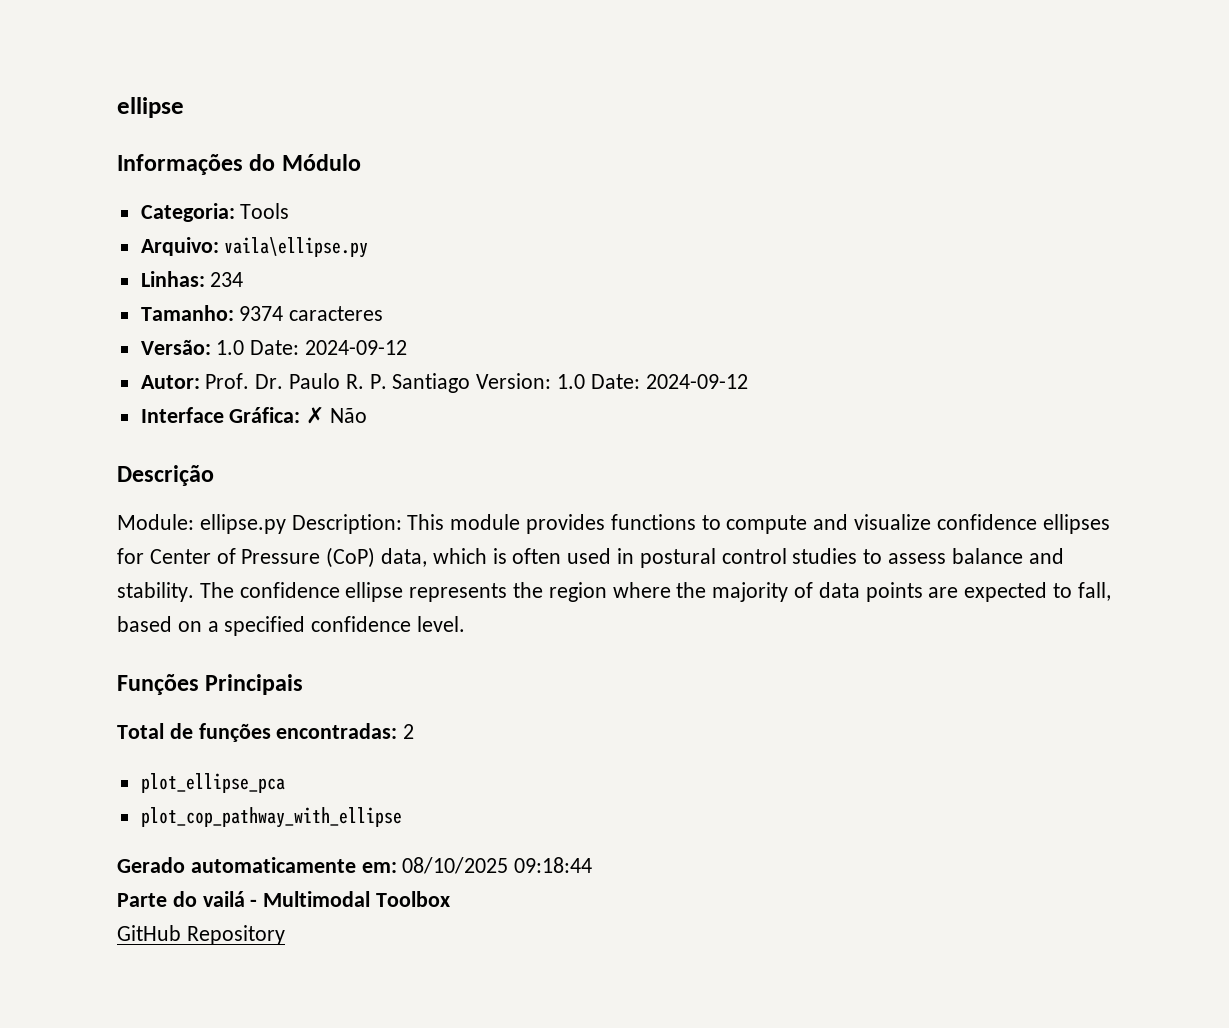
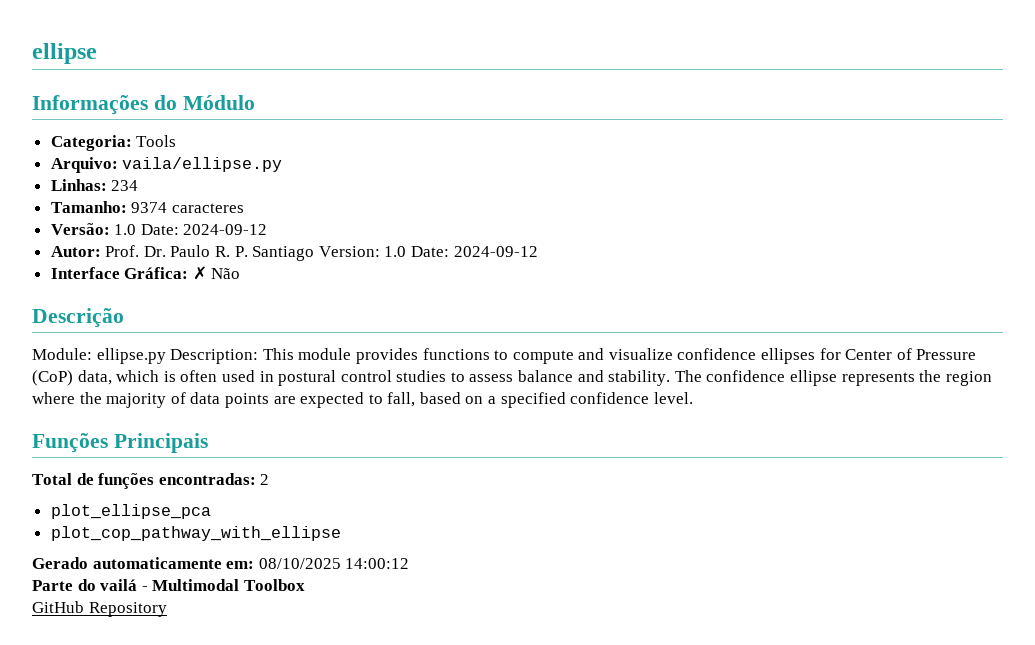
[224,237,369,258] vaila\ellipse.py -> [122,157,283,172] vaila/ellipse.py
[514,857,593,873] 09:18:44 -> [345,558,410,569] 14:00:12

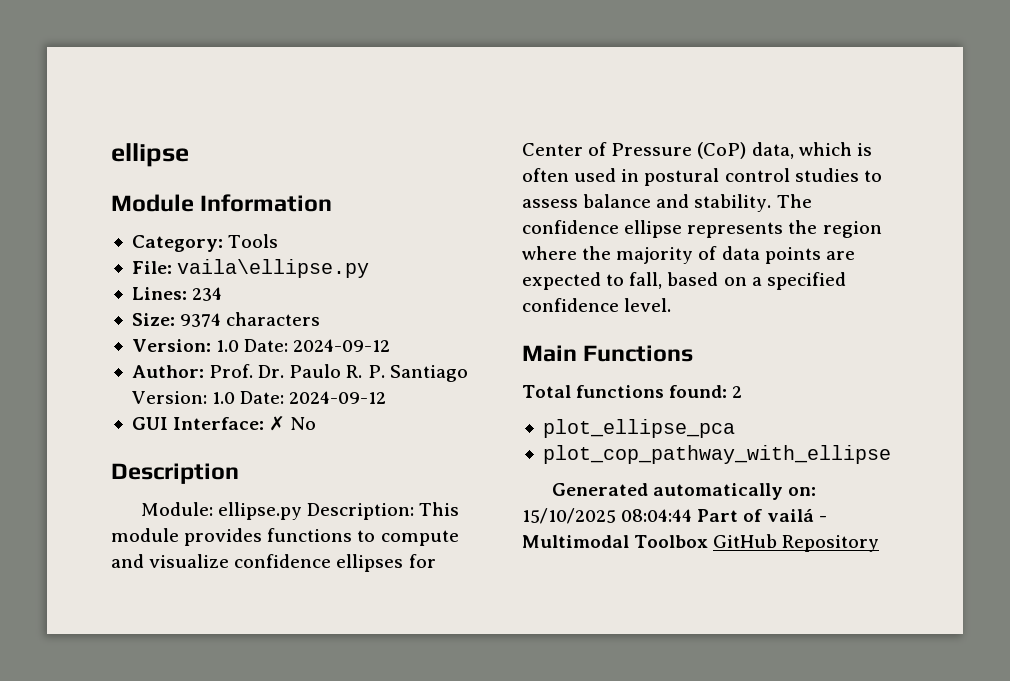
[32,95,255,115] [50,135,177,151] [50,157,283,173] [50,179,139,191] [50,201,244,213] [50,223,268,235] [50,246,101,257] Informações do Módulo // Categoria: Tools // Arquivo: vaila/ellipse.py // Linhas: 234 // Tamanho: 9374 caracteres // Versão: 1.0 Date: 2024-09-12 // Autor: -> [111,194,333,212] [131,234,279,252] [131,259,370,278] [131,287,223,301] [131,312,321,327] [131,339,391,352] [131,365,204,378] Module Information // Category: Tools // File: vaila\ellipse.py // Lines: 234 // Size: 9374 characters // Version: 1.0 Date: 2024-09-12 // Author:
[50,266,241,280] [32,308,124,328] Interface Gráfica: ✗ Não // Descrição -> [131,416,317,431] [111,463,239,484] GUI Interface: ✗ No // Description
[32,433,208,453] Funções Principais -> [522,345,694,362] Main Functions
[76,473,256,489] de funções encontradas: -> [576,385,728,398] functions found:
[32,557,410,569] [32,579,96,591] Gerado automaticamente em: 08/10/2025 14:00:12 // Parte do -> [552,483,817,500] [522,508,763,524] Generated automatically on: 15/10/2025 08:04:44 Part of
(305, 585) // -> (709, 541) none

